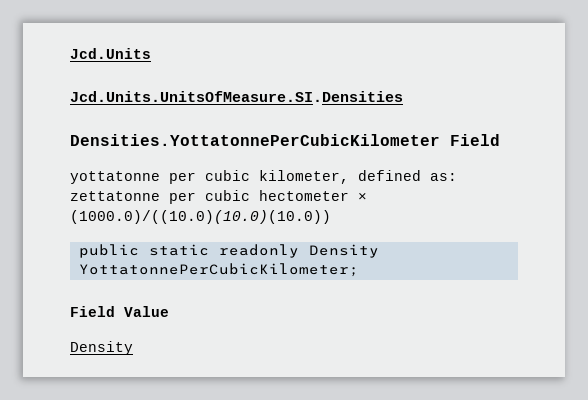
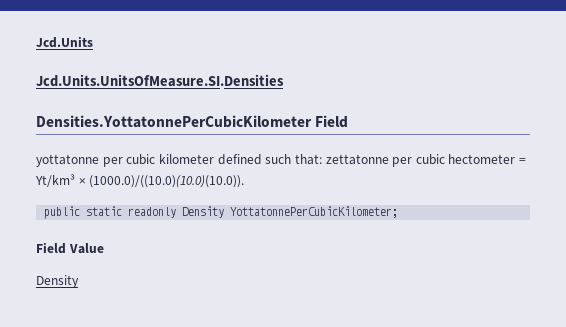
[259,170,457,184] [70,190,367,204] [70,210,331,224] kilometer, defined as: zettatonne per cubic hectometer × (1000.0)/((10.0)(10.0)(10.0)) -> [158,154,527,167] [35,174,245,188] kilometer defined such that: zettatonne per cubic hectometer = Yt/km³ × (1000.0)/((10.0)(10.0)(10.0)).

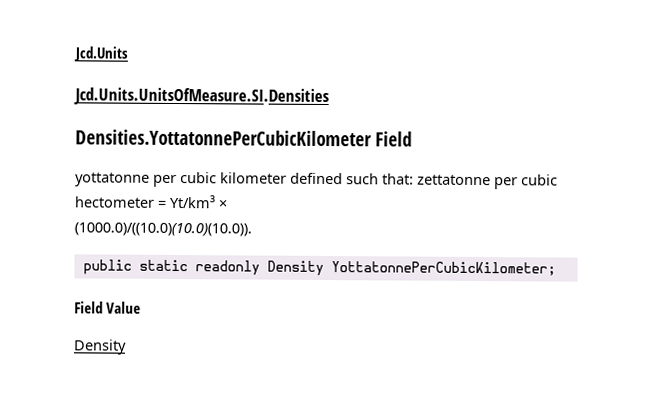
(86, 181) none -> (228, 204) //

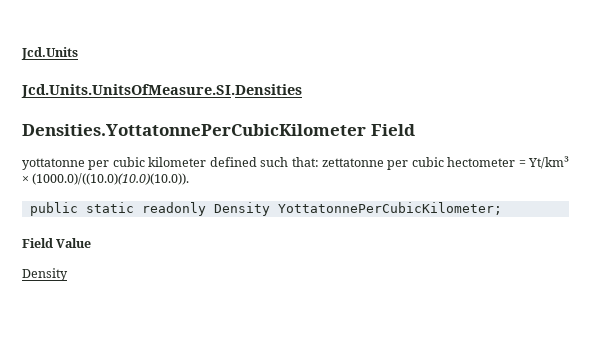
(228, 204) // -> (29, 179) none

